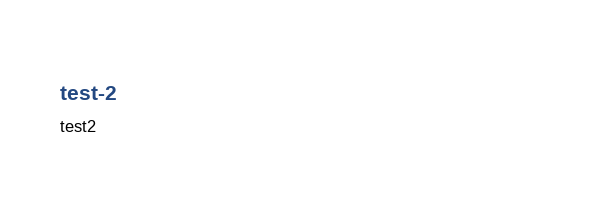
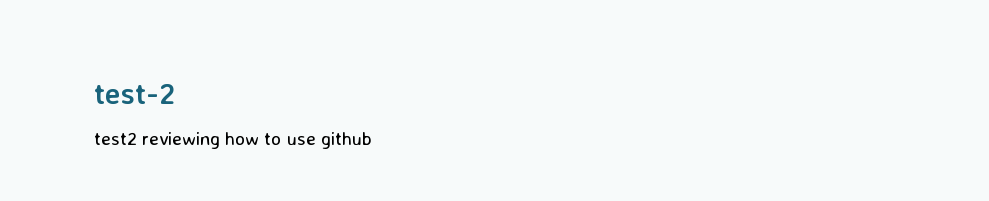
(96, 126) none -> [142,132,372,149] reviewing how to use github

